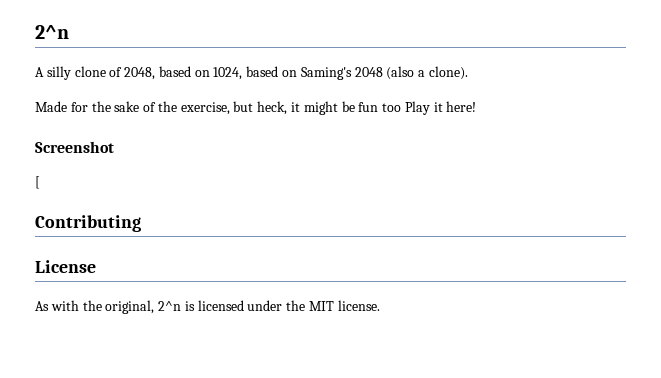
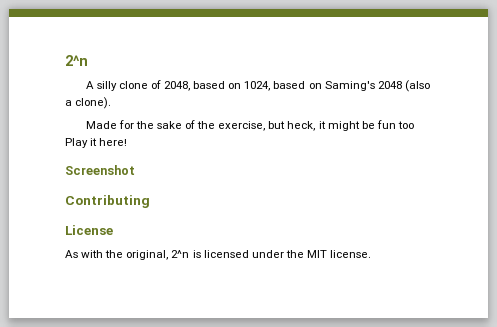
[35,176,40,189] // [ -> (135, 170) none

